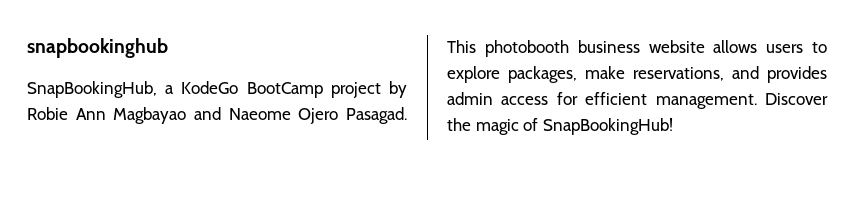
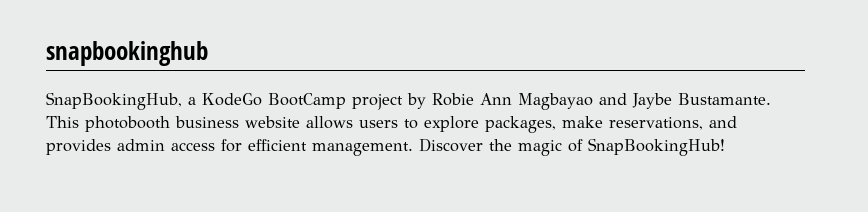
[228,107,407,124] Naeome Ojero Pasagad. -> [632,93,771,109] Jaybe Bustamante.

